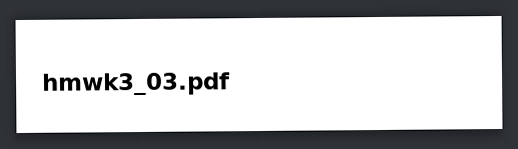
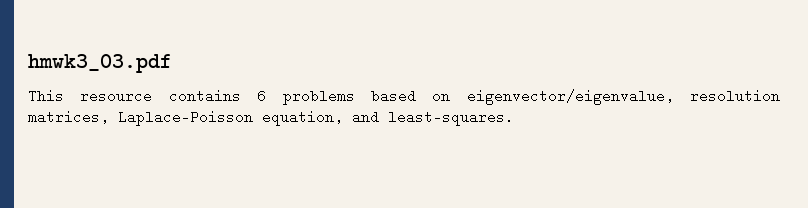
(231, 84) none -> [28,89,780,105] [28,110,514,126] // This resource contains 6 problems based on eigenvector/eigenvalue, resolution matrices, Laplace-Poisson equation, and least-squares.

